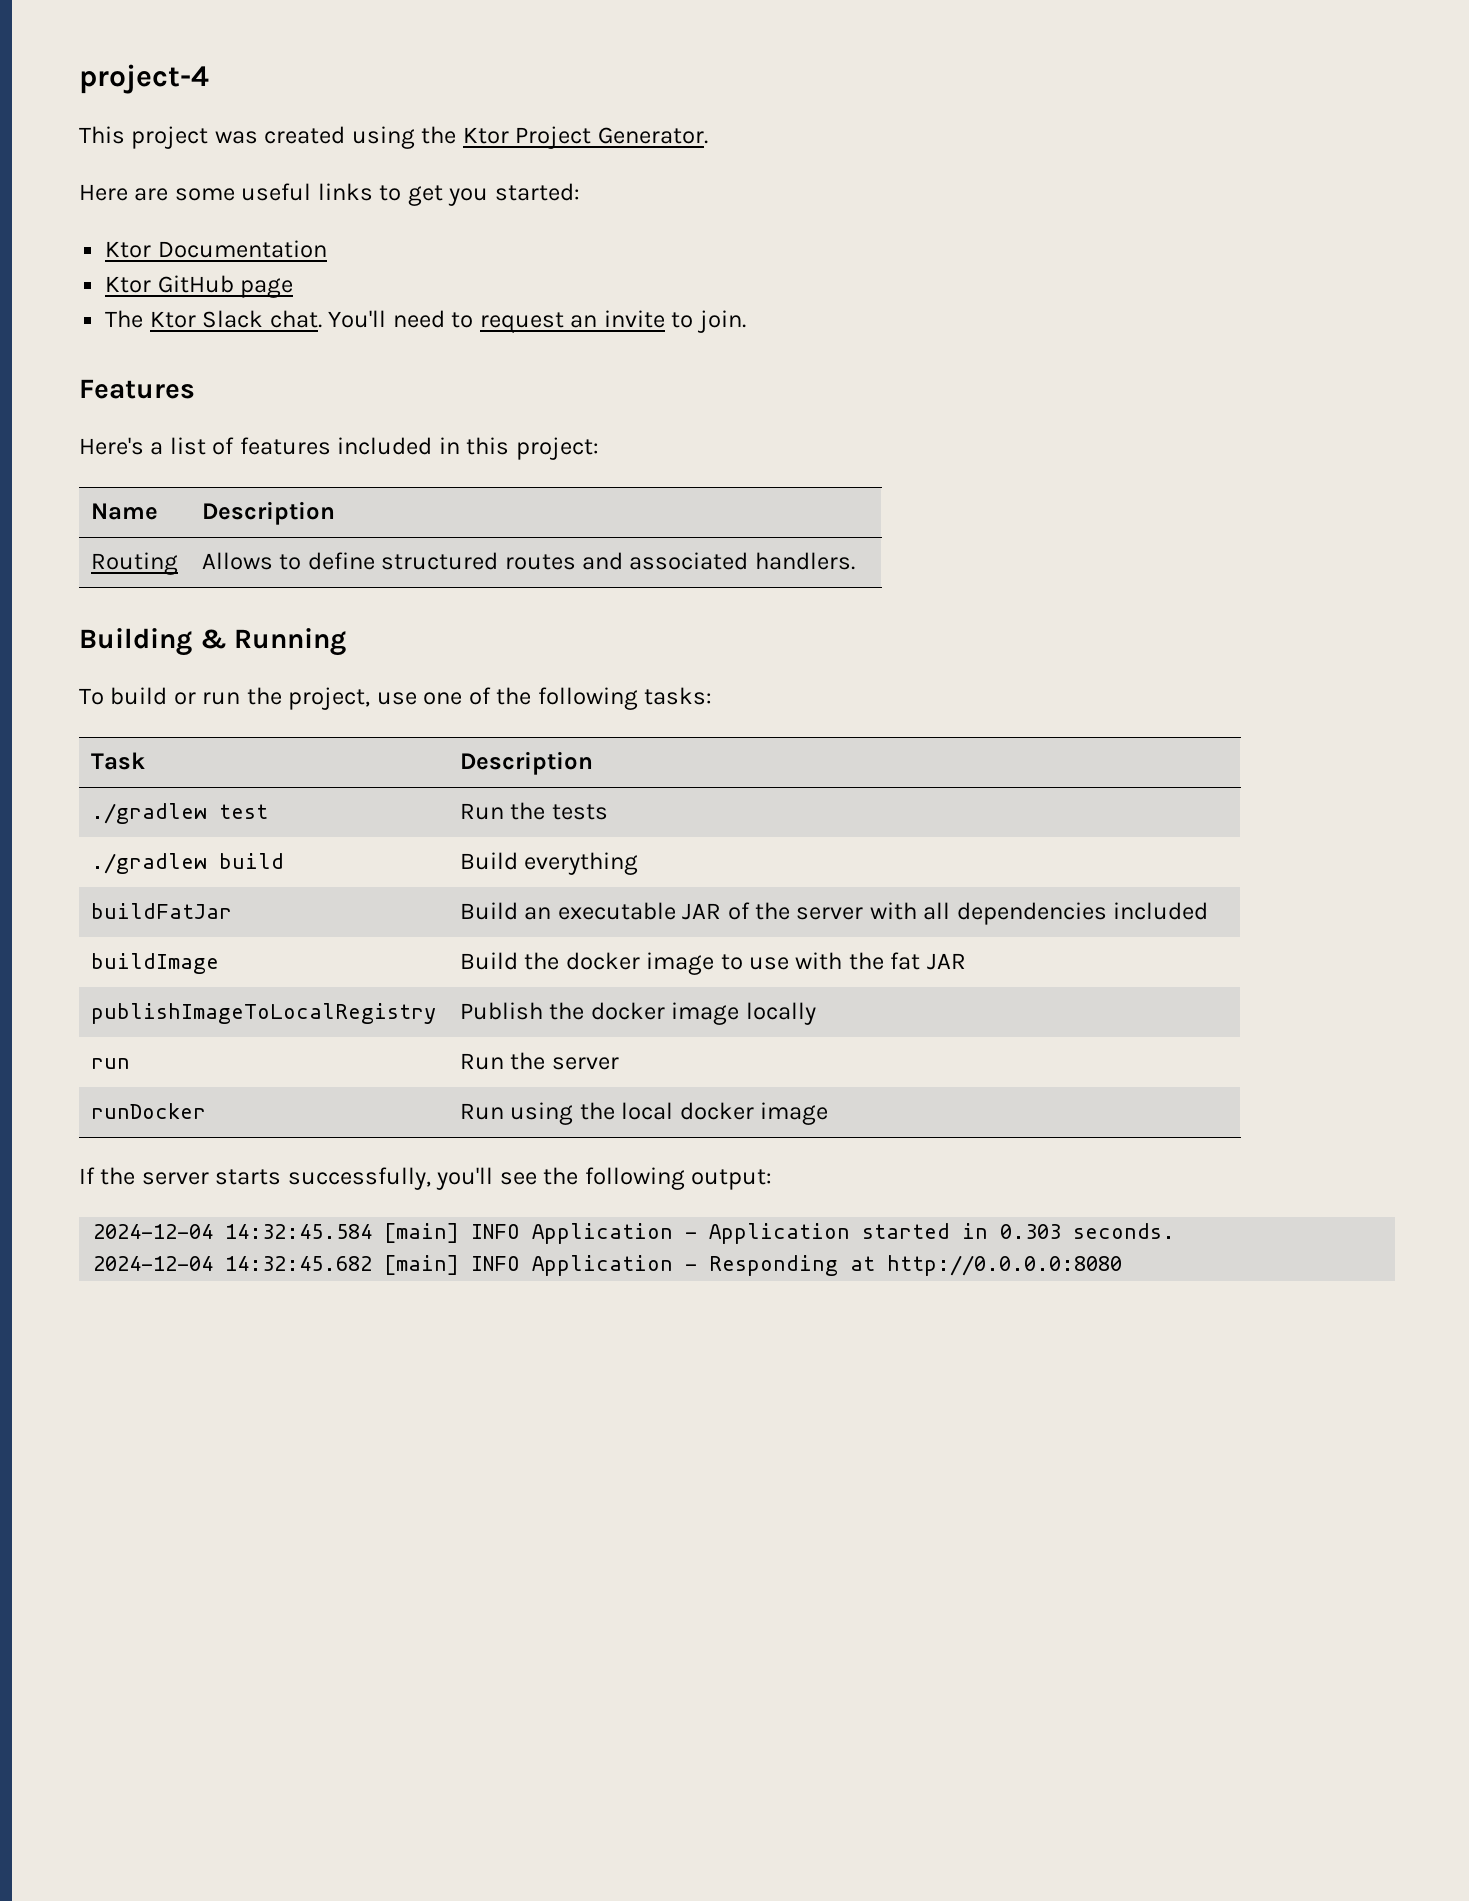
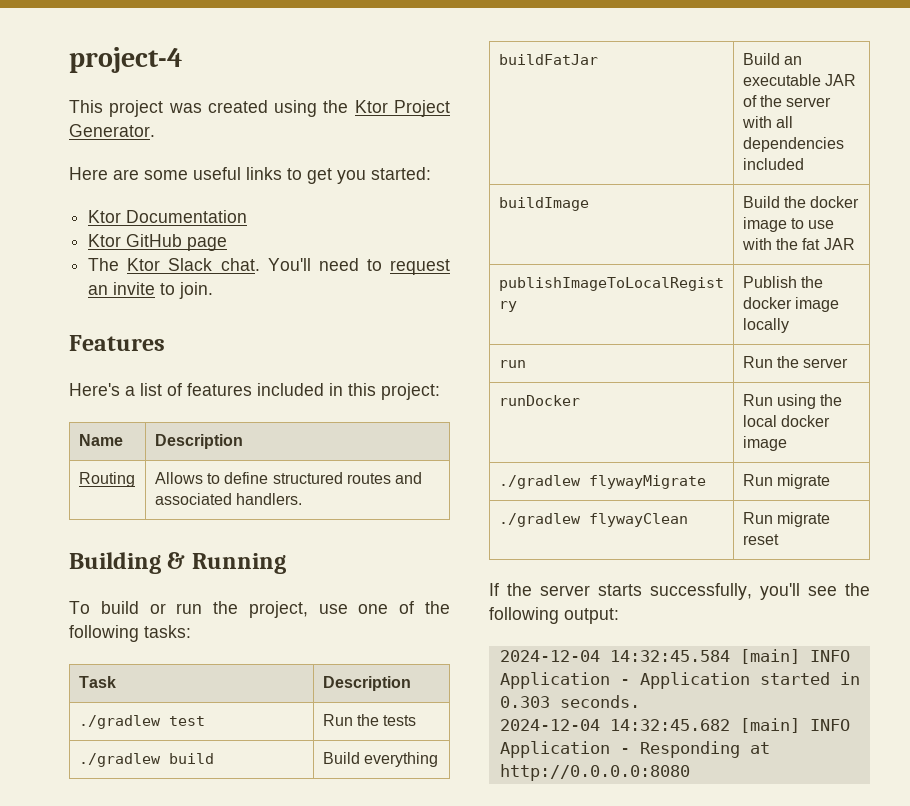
(829, 1113) none -> [498,475,706,489] [742,474,831,489] [498,513,688,527] [742,512,831,527] [742,534,779,545] // ./gradlew flywayMigrate | Run migrate // ./gradlew flywayClean | Run migrate reset

